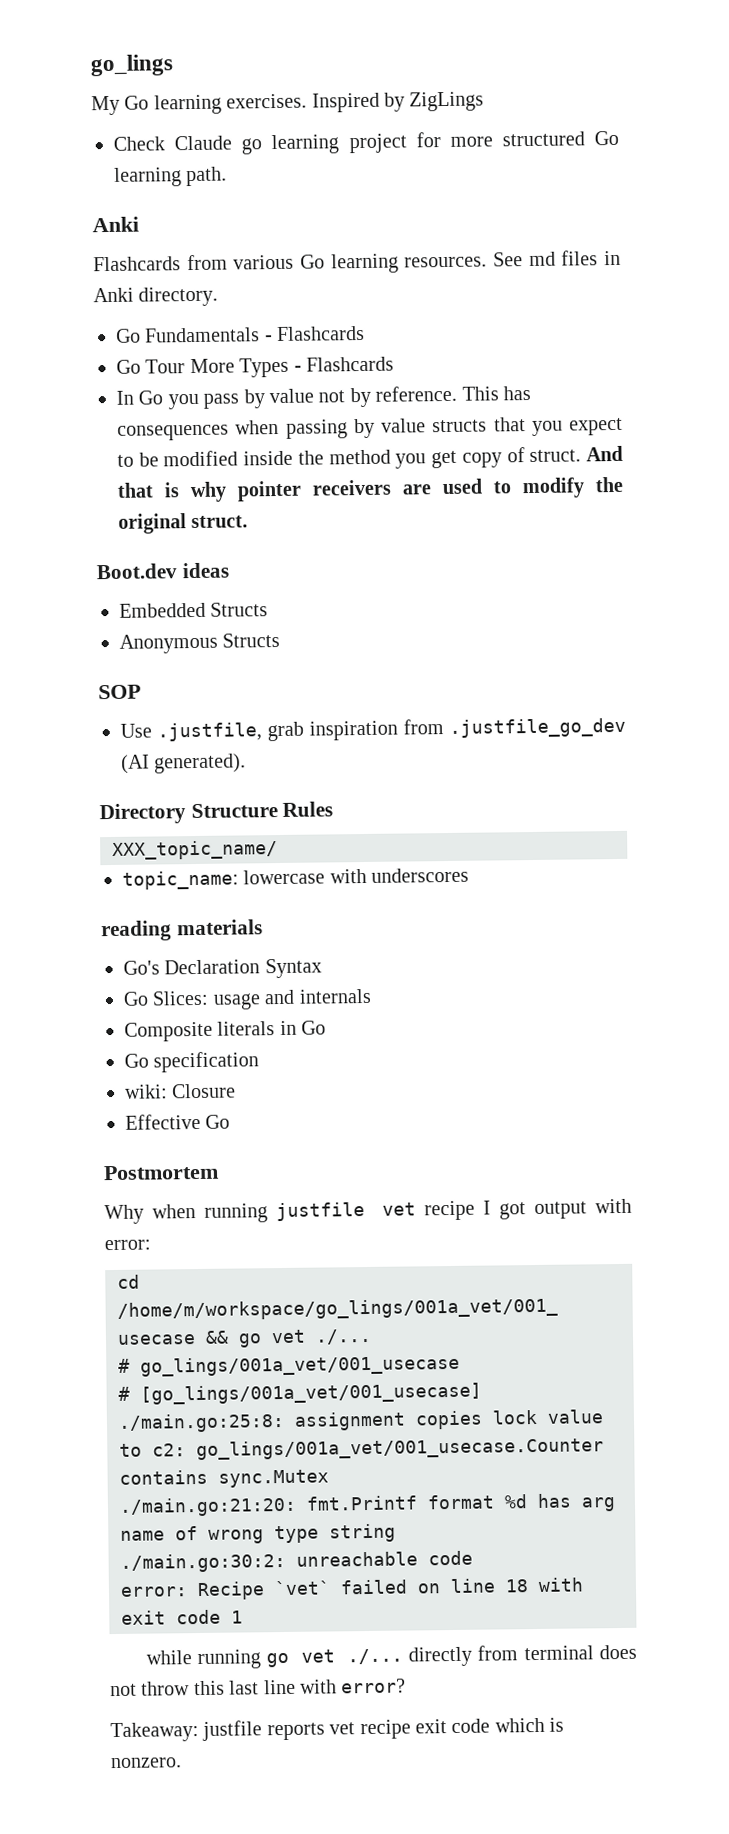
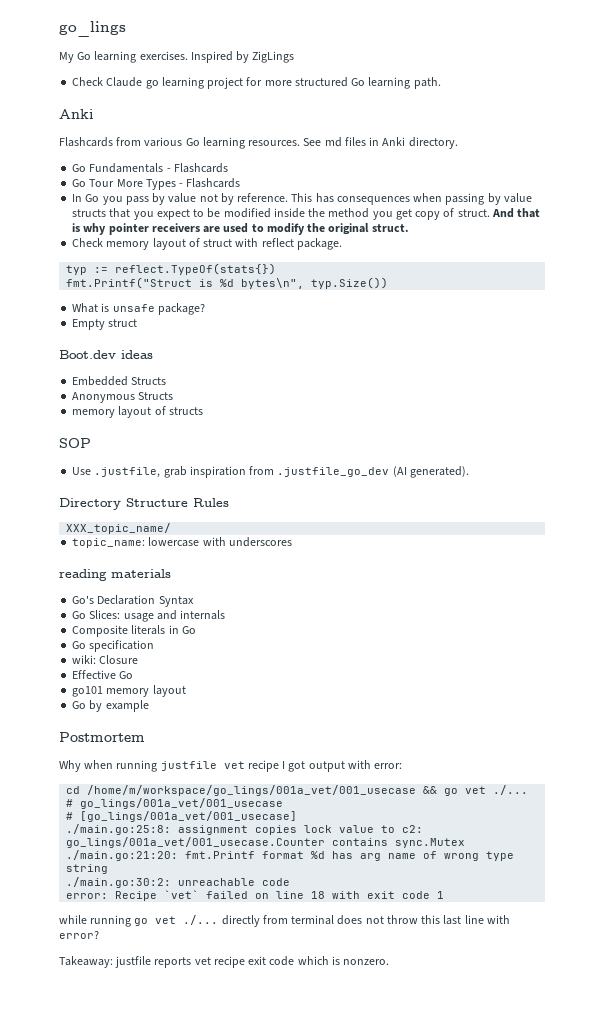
(249, 522) none -> [72,238,342,250] [66,263,277,275] [66,277,389,289] [72,303,205,315] [72,319,138,330] // Check memory layout of struct with reflect package. // typ := reflect.TypeOf(stats{}) // fmt.Printf("Struct is %d bytes\n", typ.Size()) // What is unsafe package? // Empty struct
(281, 640) none -> [72,406,203,418] // memory layout of structs
(231, 1121) none -> [72,685,186,697] [72,700,149,712] // go101 memory layout // Go by example

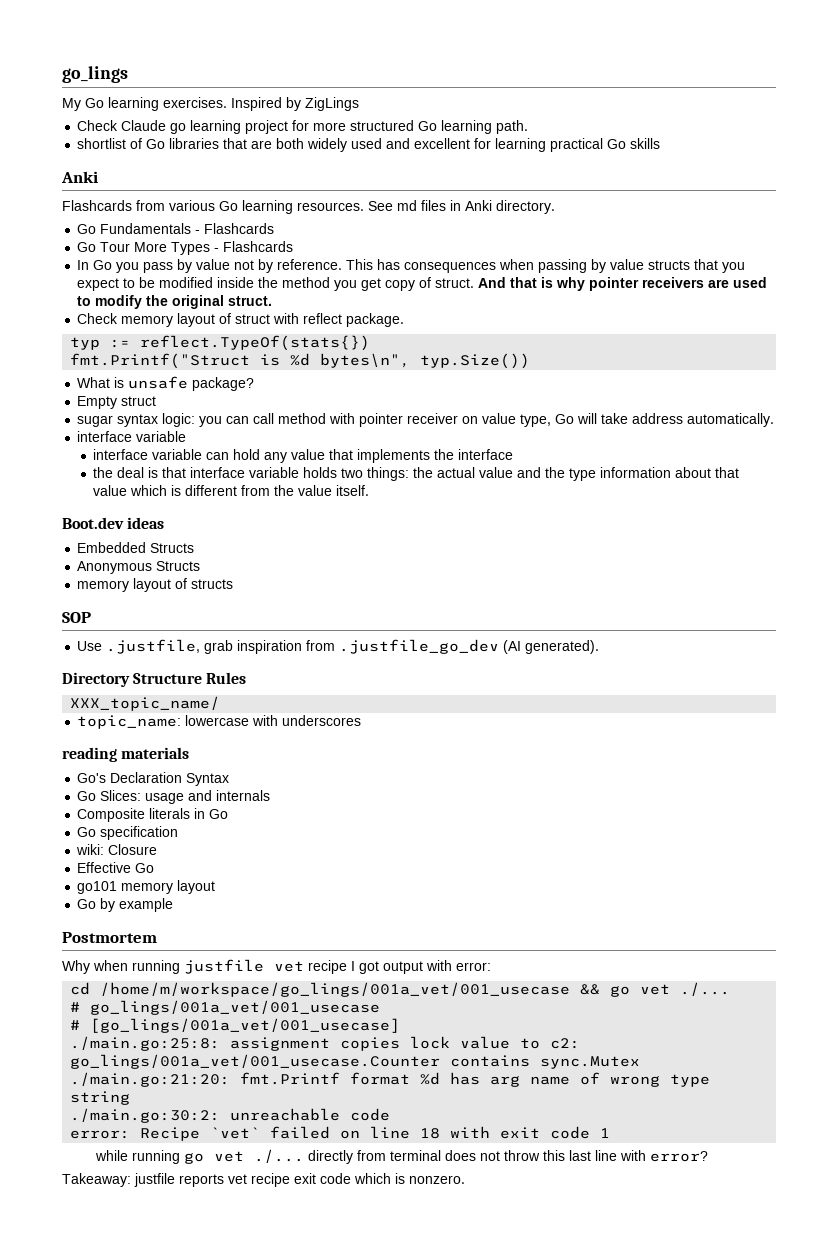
(441, 83) none -> [77,138,661,152] // shortlist of Go libraries that are both widely used and excellent for learning practical Go skills
(138, 323) none -> [77,413,775,427] [77,431,187,442] [93,449,514,463] [93,467,740,481] [93,485,370,496] // sugar syntax logic: you can call method with pointer receiver on value type, Go will take address automatically. // interface variable // interface variable can hold any value that implements the interface // the deal is that interface variable holds two things: the actual value and the type information about that value which is different from the value itself.

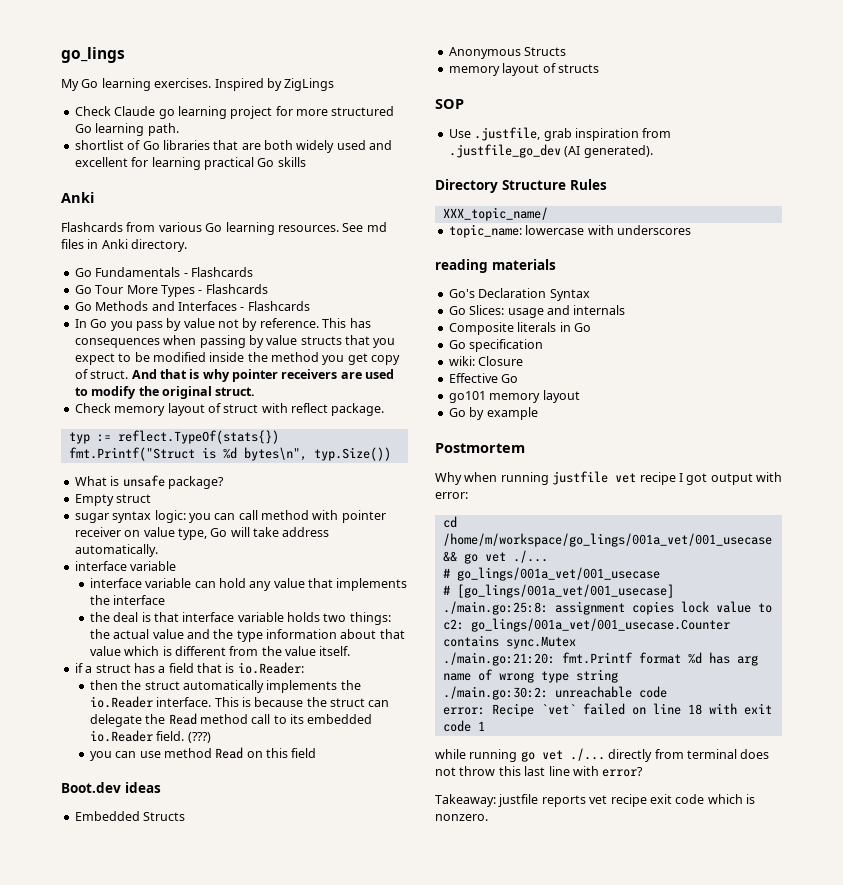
(294, 246) none -> [74,301,310,311] // Go Methods and Interfaces - Flashcards
(370, 490) none -> [74,662,304,674] [89,680,361,693] [89,696,390,708] [89,713,373,727] [89,730,211,743] [89,747,317,761] // if a struct has a field that is io.Reader: // then the struct automatically implements the io.Reader interface. This is because the struct can delegate the Read method call to its embedded io.Reader field. (???) // you can use method Read on this field

